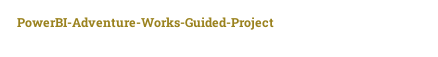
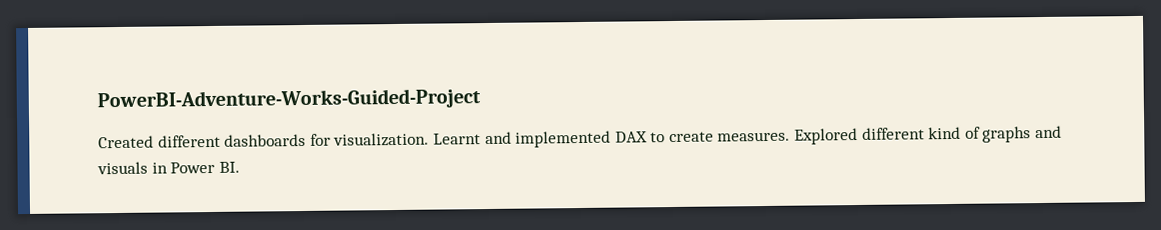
(274, 23) none -> [98,125,1063,149] [97,161,240,175] // Created different dashboards for visualization. Learnt and implemented DAX to create measures. Explored different kind of graphs and visuals in Power BI.

